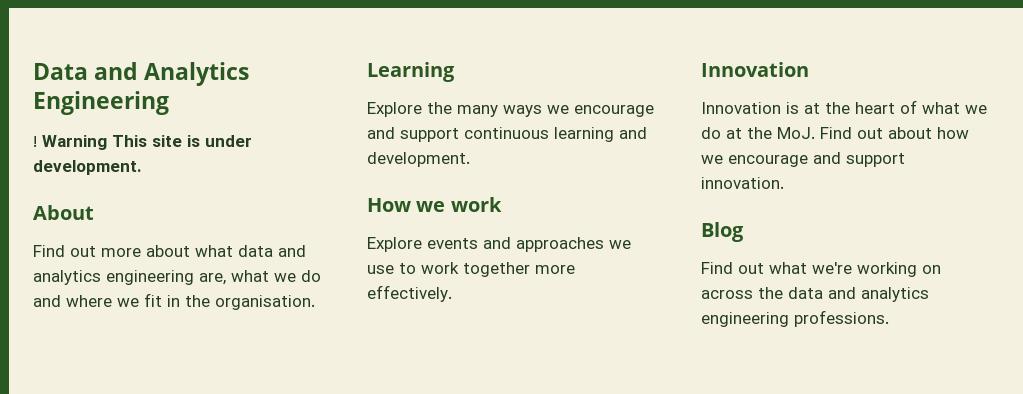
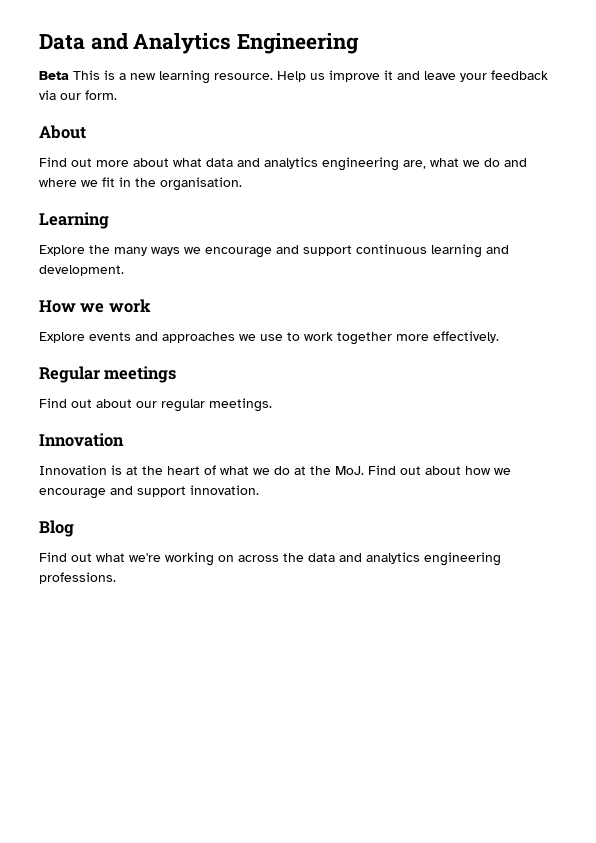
[33,135,252,150] [33,160,142,175] ! Warning This site is under development. -> [39,70,548,84] [39,90,117,100] Beta This is a new learning resource. Help us improve it and leave your feedback via our form.
(452, 293) none -> [39,366,177,383] [39,398,272,412] // Regular meetings // Find out about our regular meetings.

